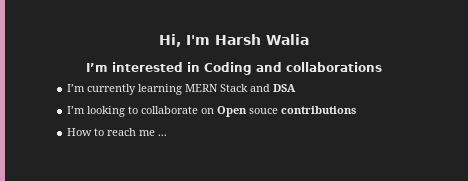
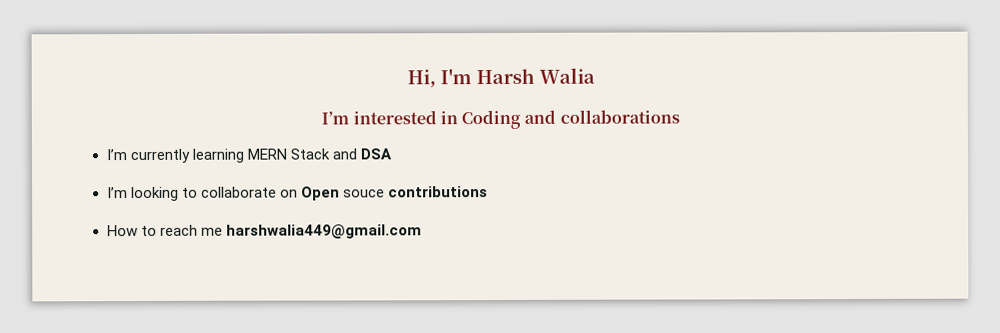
[158,134,168,136] ... -> [225,224,422,239] harshwalia449@gmail.com

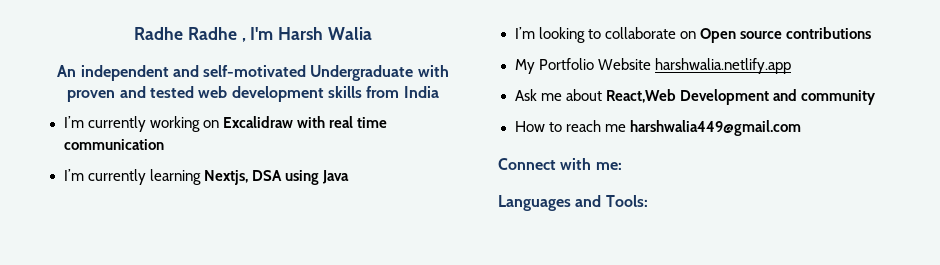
[406,69,436,89] Hi, -> [134,27,246,42] Radhe Radhe ,
[321,109,680,130] I’m interested in Coding and collaborations -> [57,65,449,81] [67,86,439,102] [63,116,387,132] [63,139,164,150] An independent and self-motivated Undergraduate with proven and tested web development skills from India // I’m currently working on Excalidraw with real time communication
[246,148,357,160] MERN Stack and -> [203,170,248,185] Nextjs,
(392, 154) none -> [284,170,349,185] using Java
[342,189,385,198] souce -> [739,31,782,39] source
(488, 192) none -> [514,58,791,74] [514,89,876,105] // My Portfolio Website harshwalia.netlify.app // Ask me about React,Web Development and community
(422, 231) none -> [498,158,622,170] [498,195,648,211] // Connect with me: // Languages and Tools:

